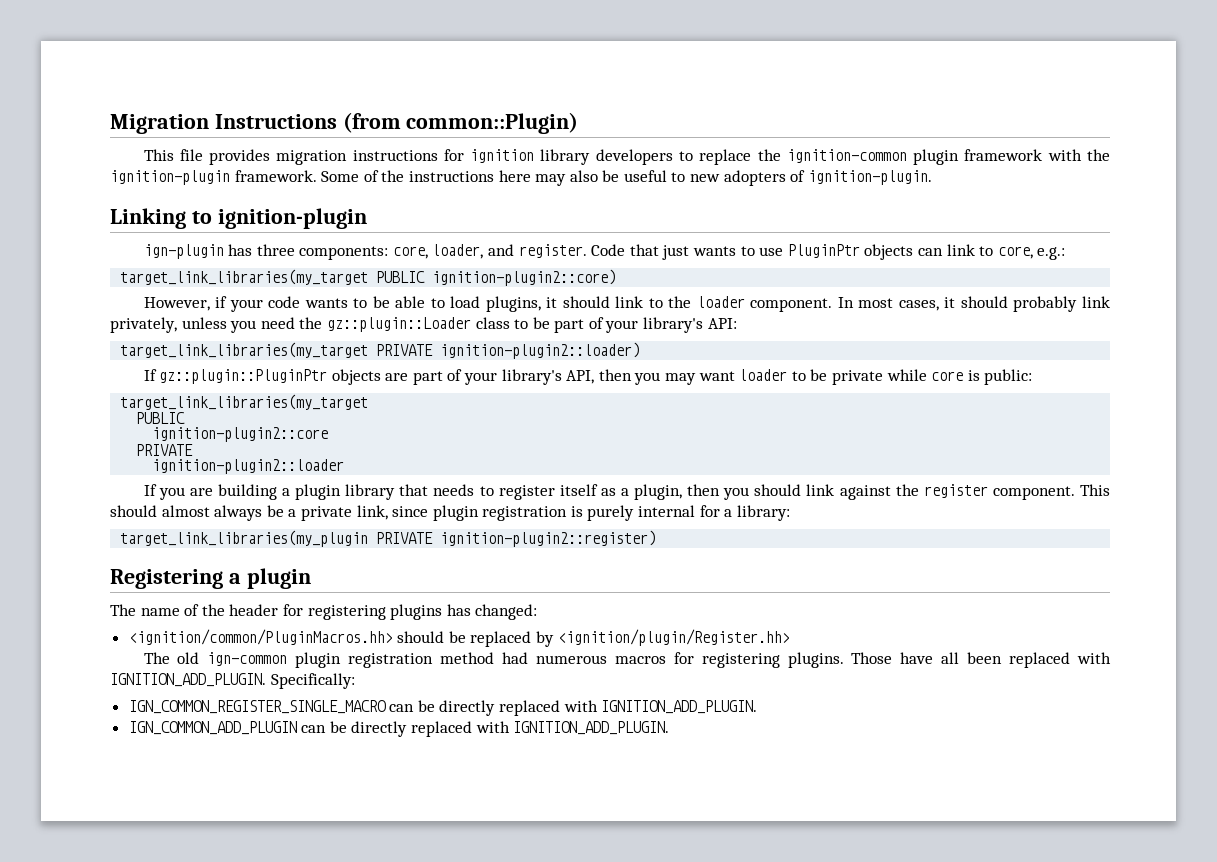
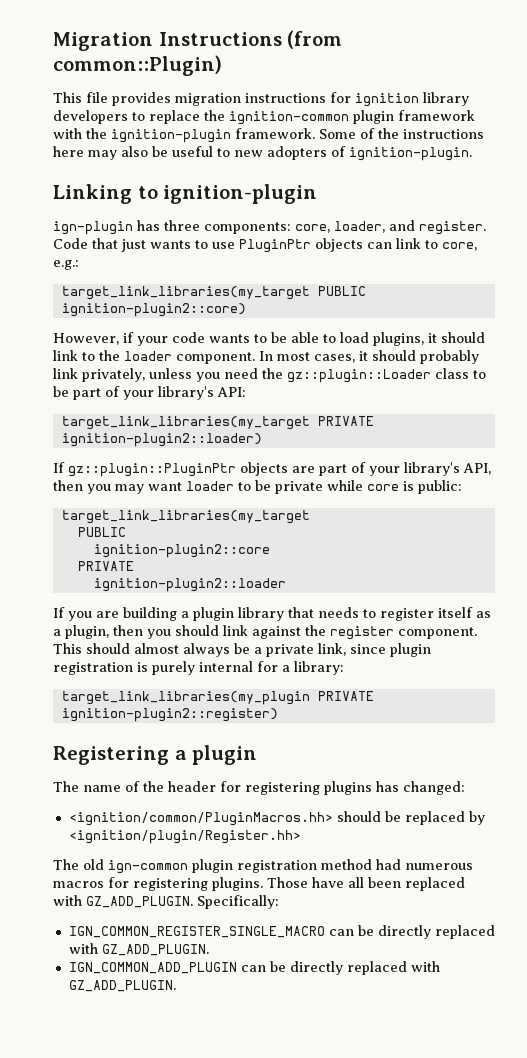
[110,673,266,687] IGNITION_ADD_PLUGIN. -> [86,896,193,908] GZ_ADD_PLUGIN.
[601,700,758,714] IGNITION_ADD_PLUGIN. -> [101,944,209,956] GZ_ADD_PLUGIN.
[513,721,670,735] IGNITION_ADD_PLUGIN. -> [68,980,176,992] GZ_ADD_PLUGIN.

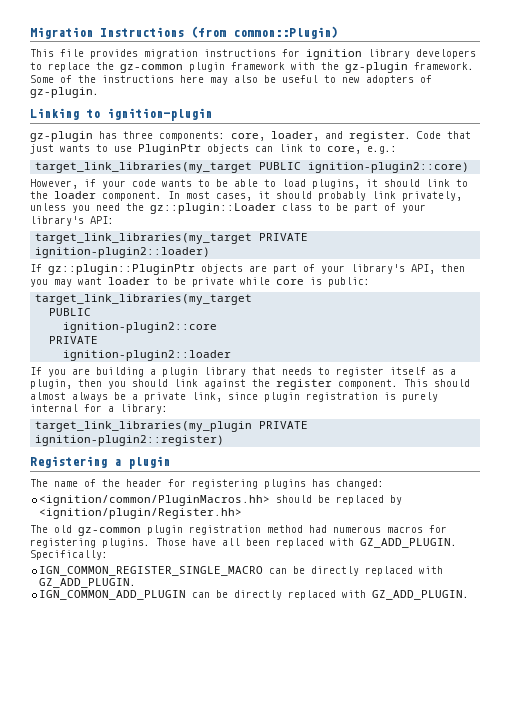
[229,111,349,125] ignition-common -> [120,64,183,73] gz-common
[111,129,231,143] ignition-plugin -> [345,62,408,73] gz-plugin
[349,147,472,161] ignition-plugin. -> [30,87,99,98] gz-plugin.
[53,221,133,235] ign-plugin -> [30,131,93,142] gz-plugin
[108,860,188,874] ign-common -> [78,527,141,536] gz-common

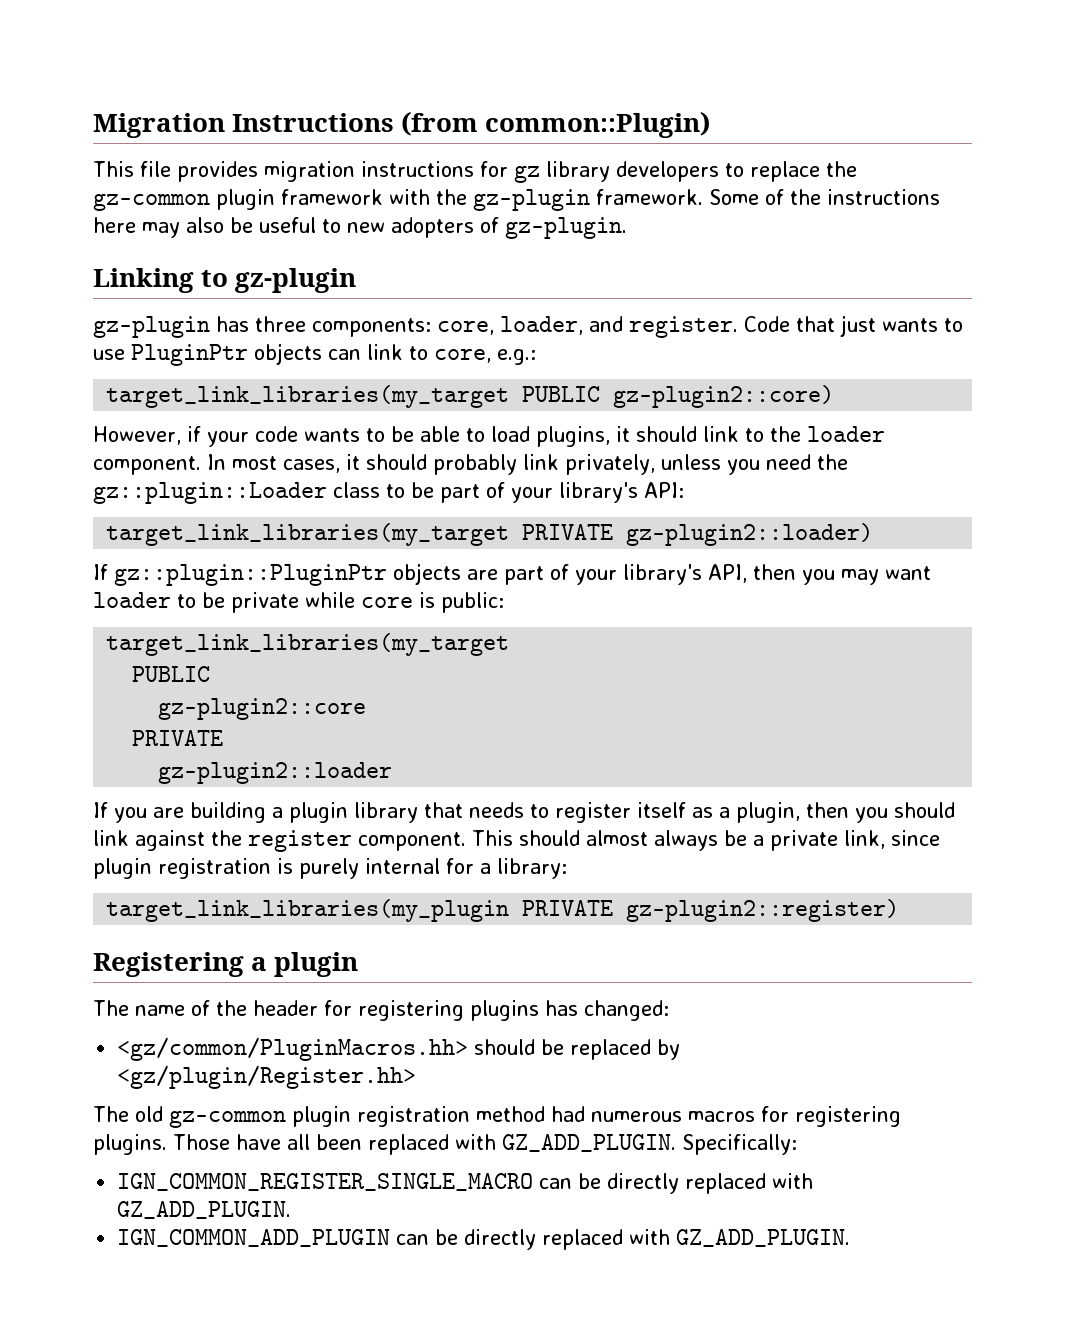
[306,49,362,60] ignition -> [514,165,540,183] gz
[107,108,212,121] ignition-plugin -> [235,268,357,293] gz-plugin
[308,162,470,173] ignition-plugin2::core) -> [613,385,835,408] gz-plugin2::core)
[35,247,211,258] ignition-plugin2::loader) -> [626,523,874,546] gz-plugin2::loader)
[63,322,218,333] ignition-plugin2::core -> [158,698,367,720] gz-plugin2::core
[63,350,232,361] ignition-plugin2::loader -> [158,762,393,784] gz-plugin2::loader
[35,435,225,446] ignition-plugin2::register) -> [626,899,900,922] gz-plugin2::register)
[39,495,271,506] <ignition/common/PluginMacros.hh> -> [117,1037,469,1061] <gz/common/PluginMacros.hh>
[39,508,243,519] <ignition/plugin/Register.hh> -> [117,1065,417,1089] <gz/plugin/Register.hh>

